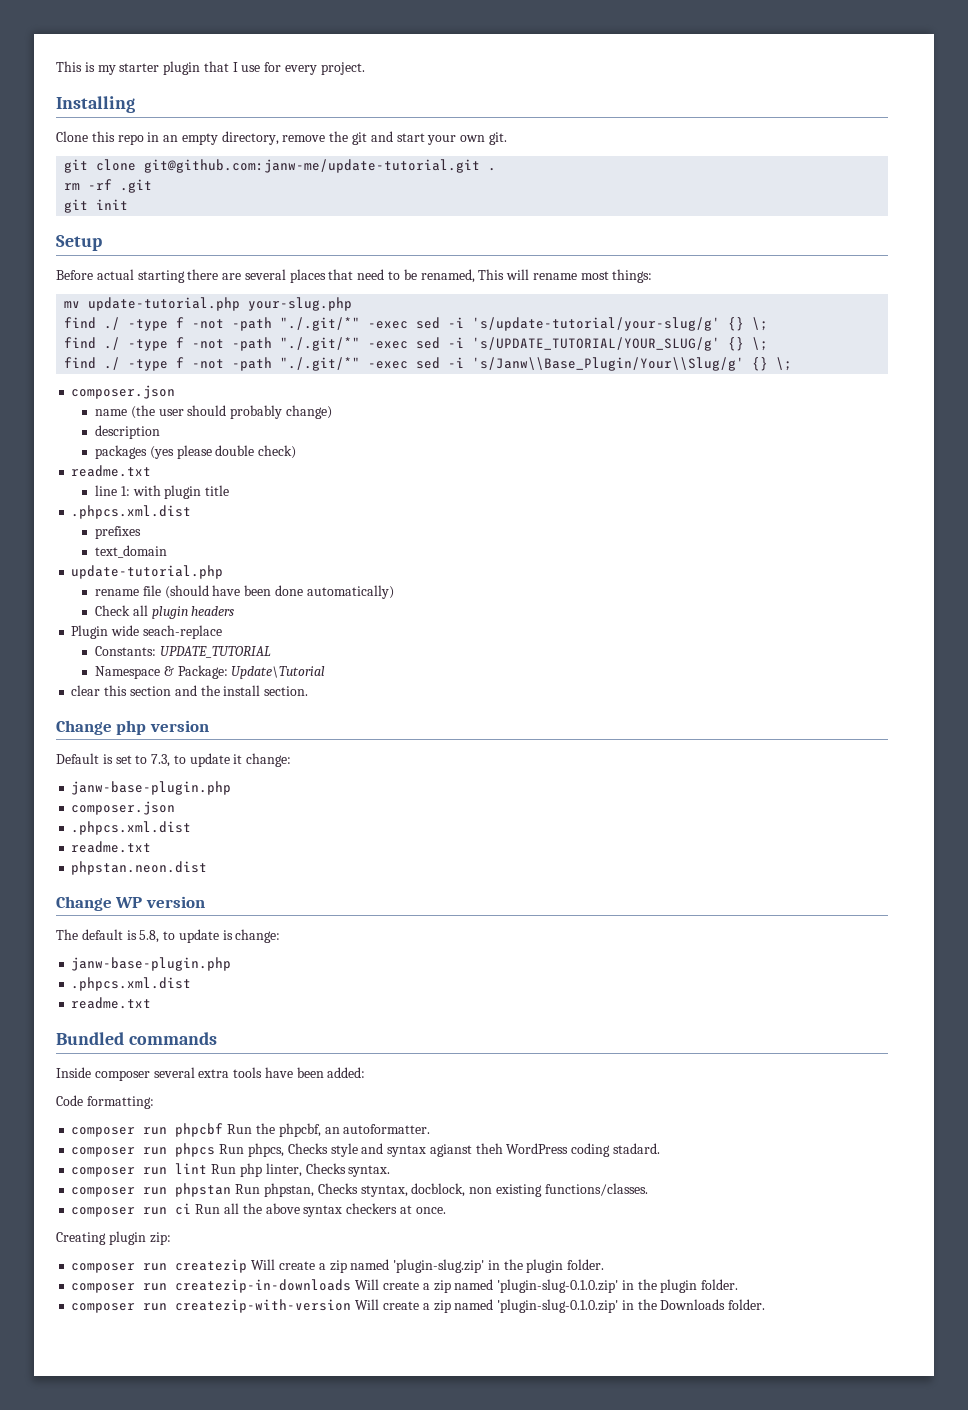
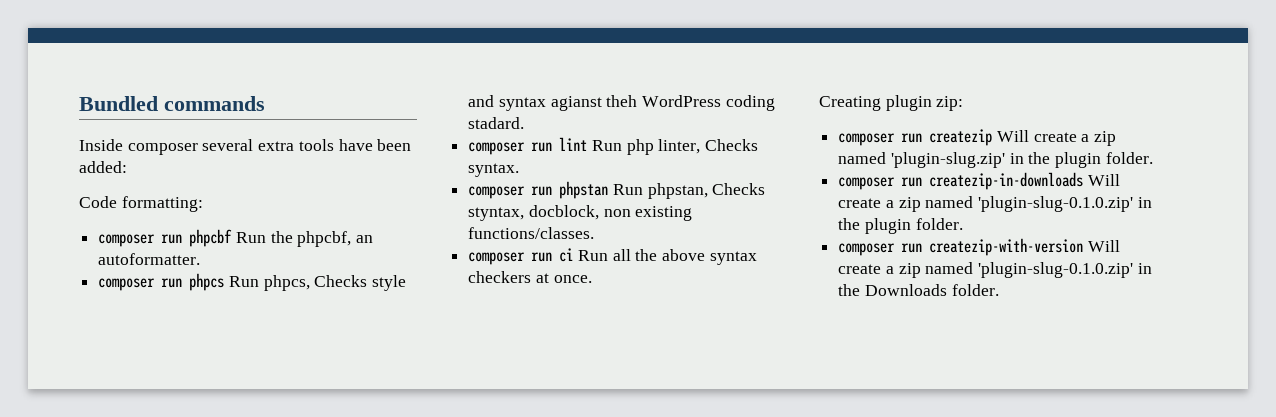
[56,61,365,75] [56,96,135,113] [56,131,507,145] [64,159,497,173] [64,179,153,193] [64,199,129,213] [56,235,102,251] [56,269,653,283] [64,297,353,311] [64,317,769,331] [64,337,769,351] [64,357,793,371] [71,385,176,399] [95,405,332,419] [95,425,161,439] [95,445,297,459] [71,465,152,477] [95,485,230,499] [71,505,192,519] [95,526,142,539] [95,545,168,558] [71,565,224,579] [95,585,394,599] [95,605,235,619] [71,625,222,639] [95,646,271,658] [95,665,326,679] [71,685,309,696] [56,720,209,735] [56,753,292,767] [71,781,232,795] [71,801,176,815] [71,821,192,835] [71,841,152,853] [71,861,208,875] [56,896,205,911] [56,929,281,943] [71,957,232,971] [71,977,192,991] [71,997,152,1009] This is my starter plugin that I use for every project. // Installing // Clone this repo in an empty directory, remove the git and start your own git. // git clone git@github.com:janw-me/update-tutorial.git . // rm -rf .git // git init // Setup // Before actual starting there are several places that need to be renamed, This will rename most things: // mv update-tutorial.php your-slug.php // find ./ -type f -not -path "./.git/*" -exec sed -i 's/update-tutorial/your-slug/g' {} \; // find ./ -type f -not -path "./.git/*" -exec sed -i 's/UPDATE_TUTORIAL/YOUR_SLUG/g' {} \; // find ./ -type f -not -path "./.git/*" -exec sed -i 's/Janw\\Base_Plugin/Your\\Slug/g' {} \; // composer.json // name (the user should probably change) // description // packages (yes please double check) // readme.txt // line 1: with plugin title // .phpcs.xml.dist // prefixes // text_domain // update-tutorial.php // rename file (should have been done automatically) // Check all plugin headers // Plugin wide seach-replace // Constants: UPDATE_TUTORIAL // Namespace & Package: Update\Tutorial // clear this section and the install section. // Change php version // Default is set to 7.3, to update it change: // janw-base-plugin.php // composer.json // .phpcs.xml.dist // readme.txt // phpstan.neon.dist // Change WP version // The default is 5.8, to update is change: // janw-base-plugin.php // .phpcs.xml.dist // readme.txt // -> (79, 103) none

